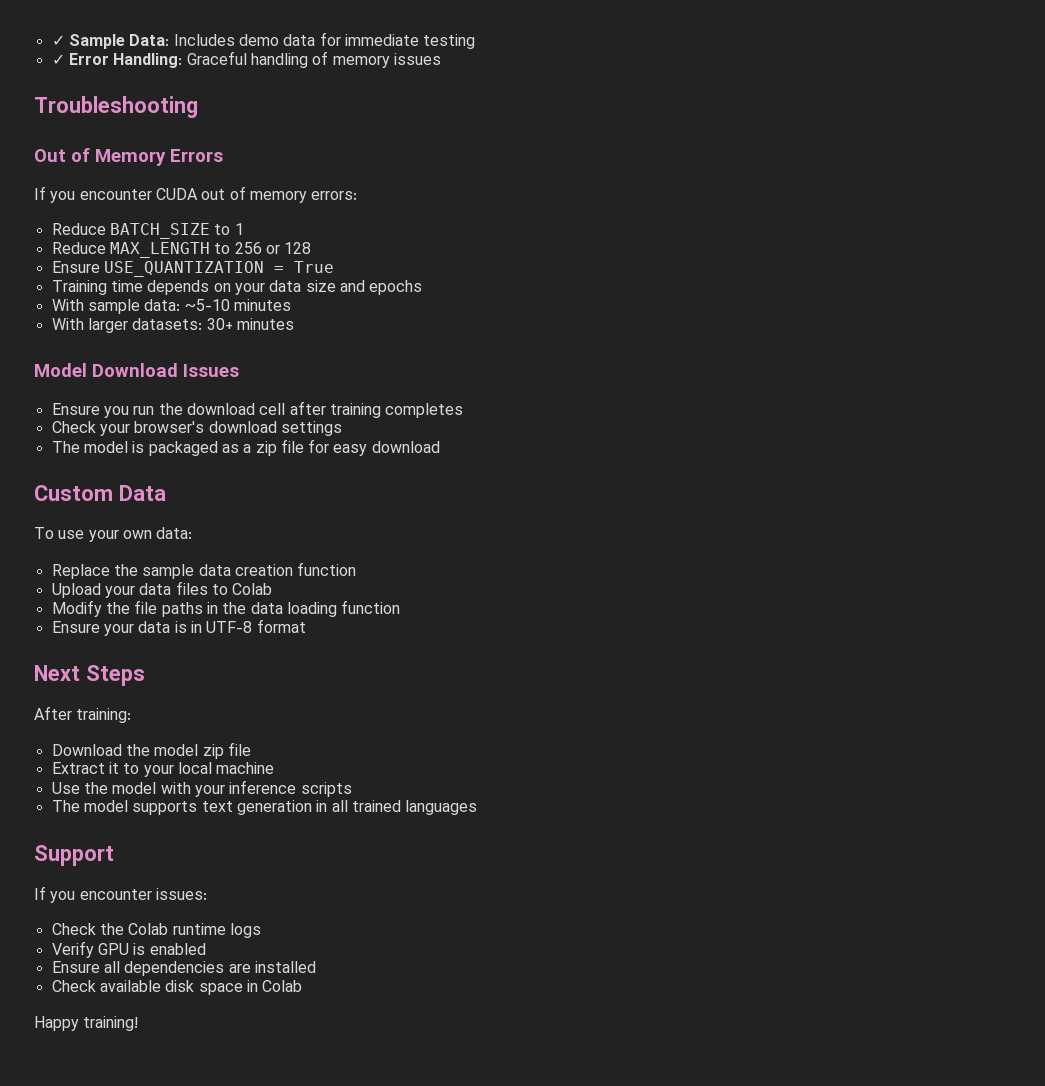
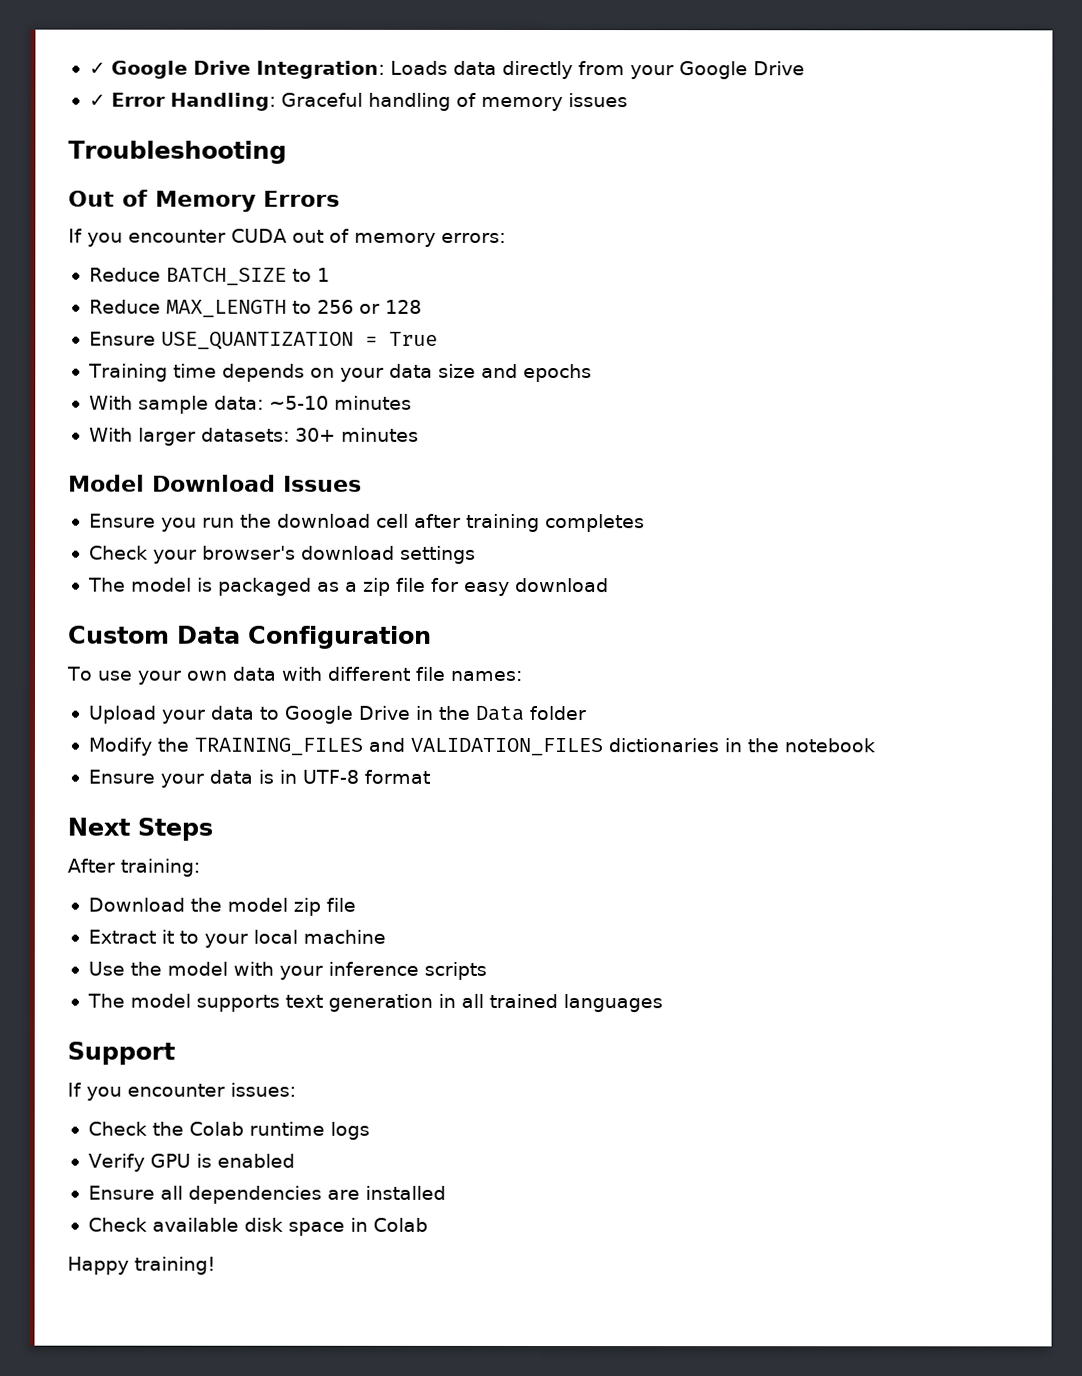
[51,32,476,49] ✓ Sample Data: Includes demo data for immediate testing -> [88,60,805,80] ✓ Google Drive Integration: Loads data directly from your Google Drive
(166, 493) none -> [248,625,432,649] Configuration
[156,527,193,539] [51,562,357,579] [51,581,273,598] [51,600,401,617] data: // Replace the sample data creation function // Upload your data files to Colab // Modify the file paths in the data loading function -> [232,666,523,681] [87,705,586,724] [87,737,875,757] data with different file names: // Upload your data to Google Drive in the Data folder // Modify the TRAINING_FILES and VALIDATION_FILES dictionaries in the notebook

